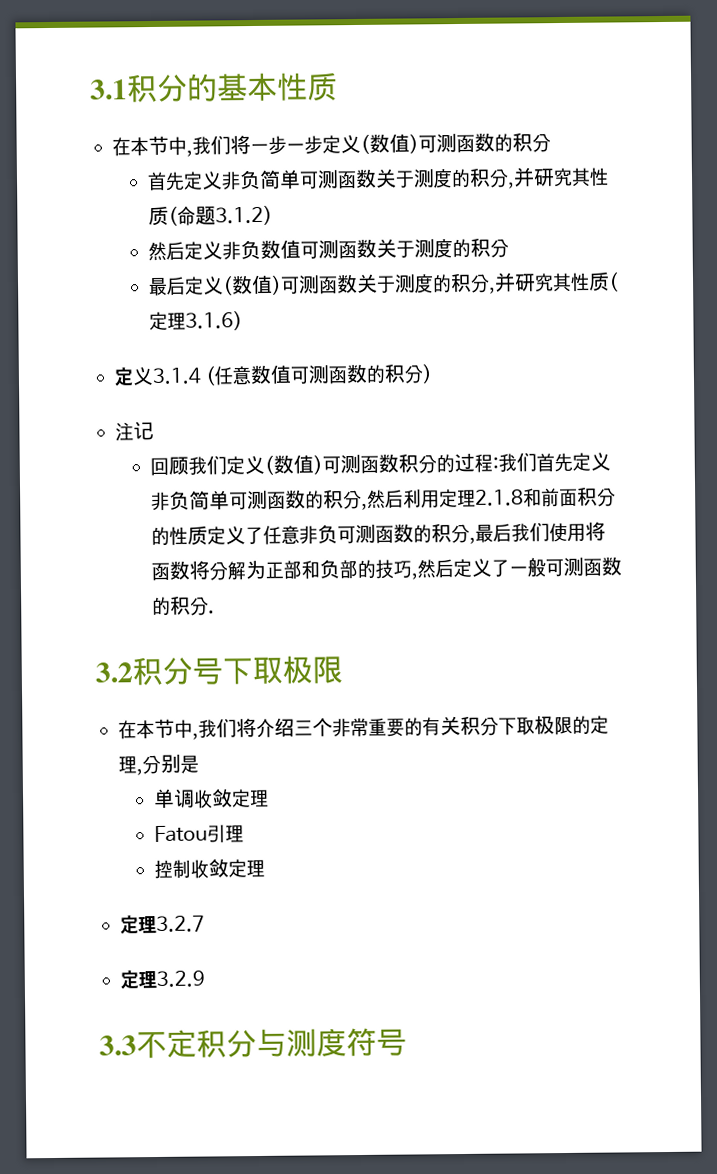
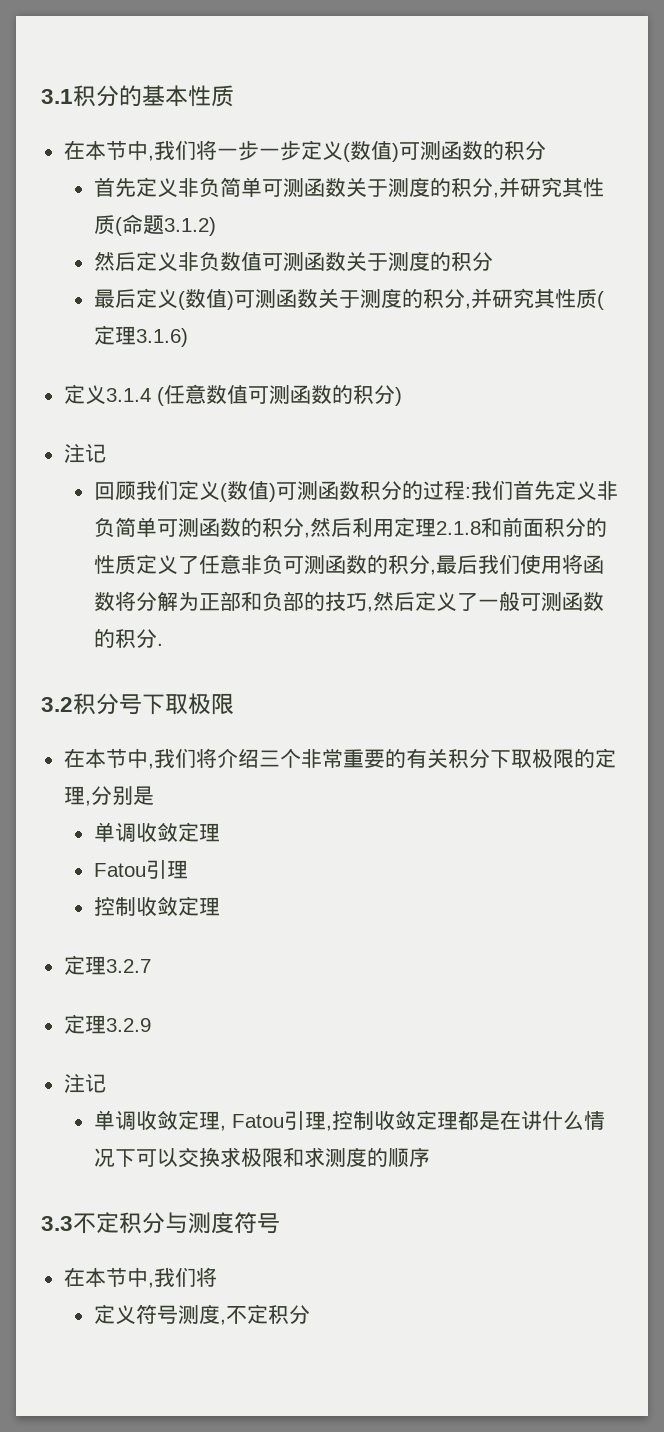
(205, 978) none -> [63,1074,106,1093] [93,1110,605,1131] [93,1147,430,1168] // 注记 // 单调收敛定理, Fatou引理,控制收敛定理都是在讲什么情况下可以交换求极限和求测度的顺序
(407, 1042) none -> [63,1267,217,1288] [93,1304,310,1325] // 在本节中,我们将 // 定义符号测度,不定积分

